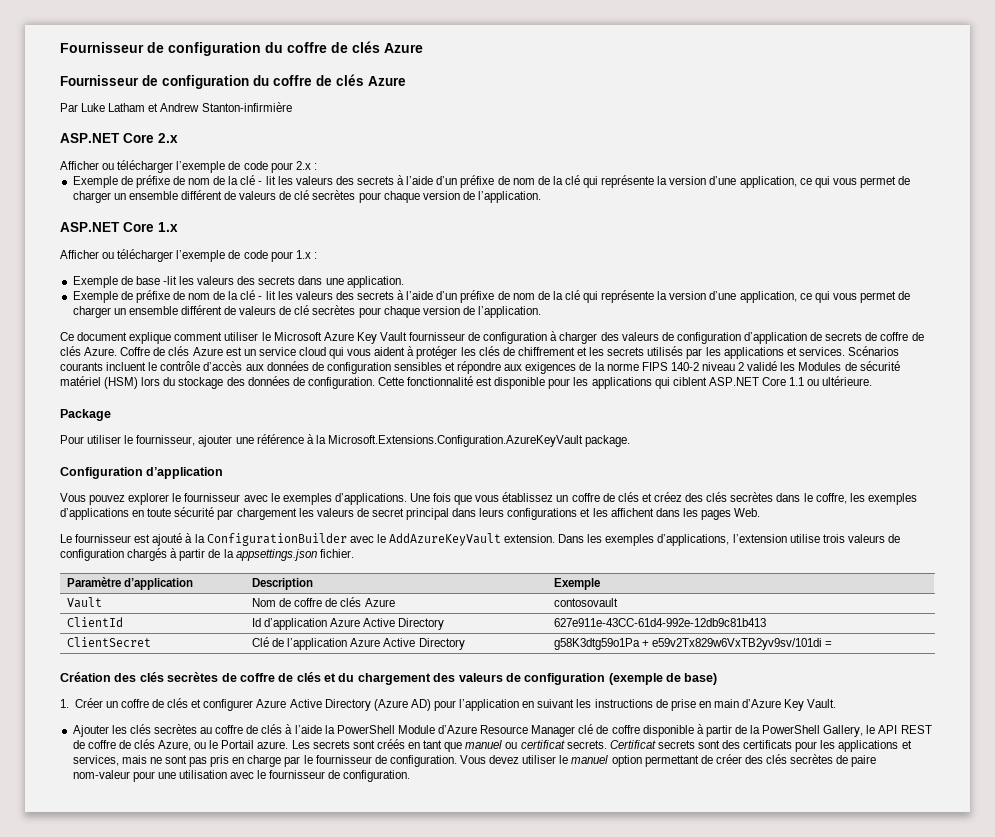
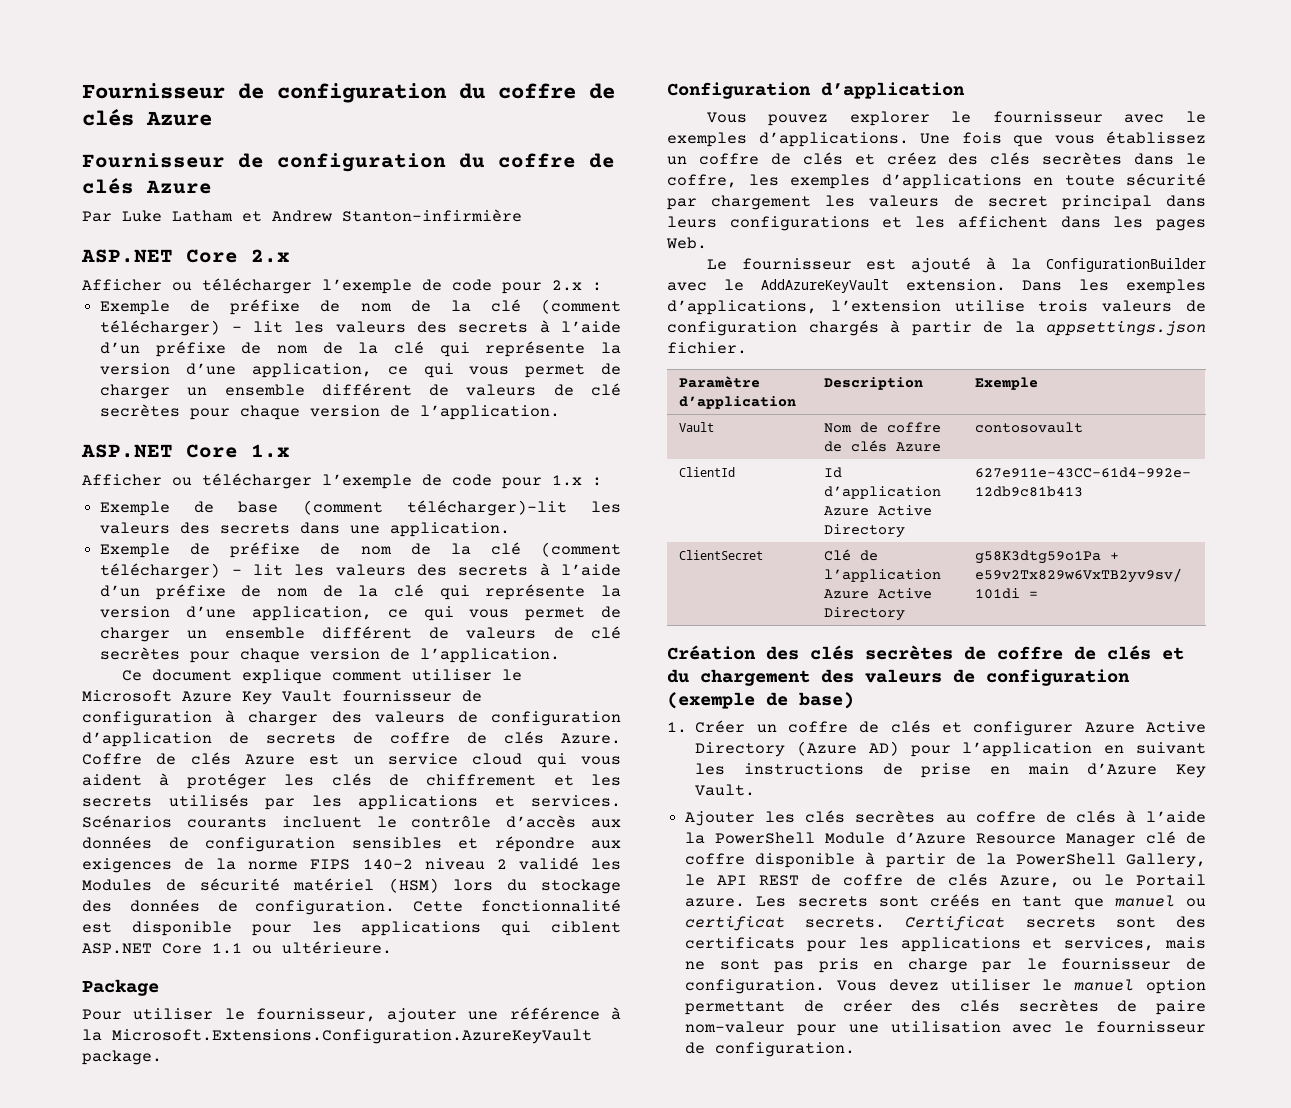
(256, 180) none -> [541,299,621,314] [100,320,221,336] (comment télécharger)
[162,276,177,285] -lit -> [302,500,567,516] (comment télécharger)-lit
(256, 295) none -> [541,542,621,557] [100,563,221,579] (comment télécharger)

